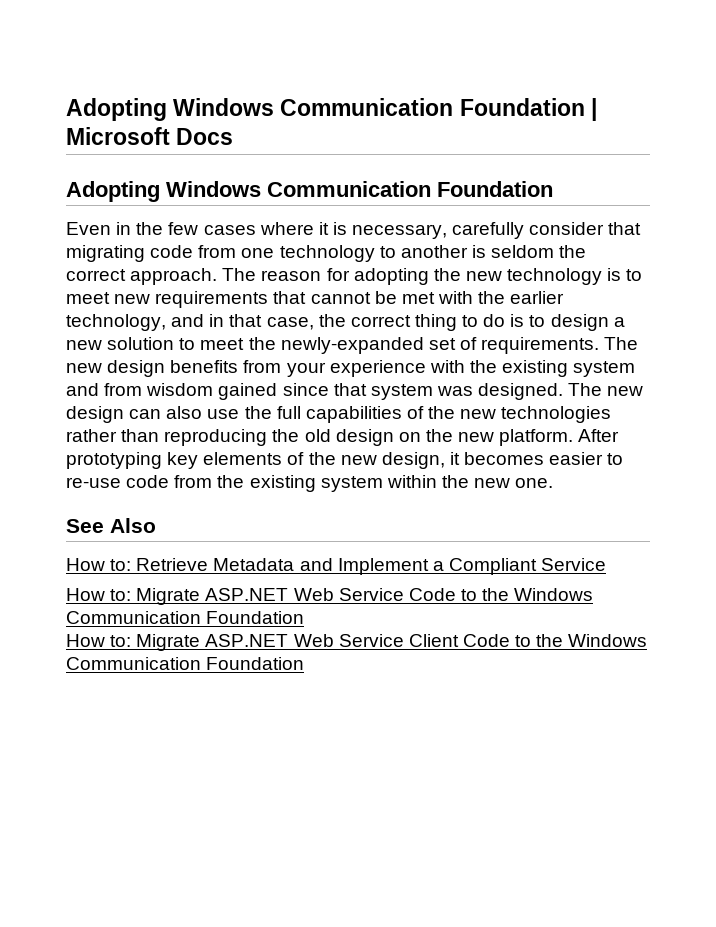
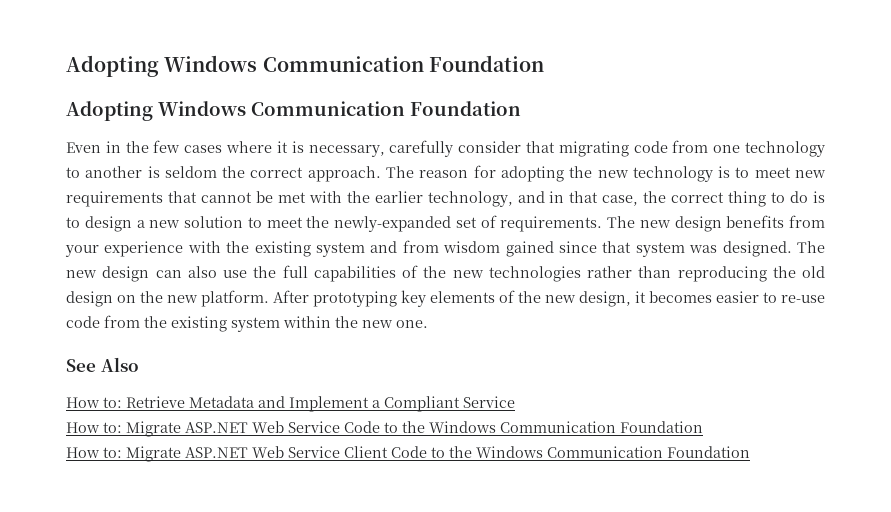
[66,98,597,121] [66,127,234,145] Adopting Windows Communication Foundation | Microsoft Docs -> [66,55,544,77] Adopting Windows Communication Foundation

